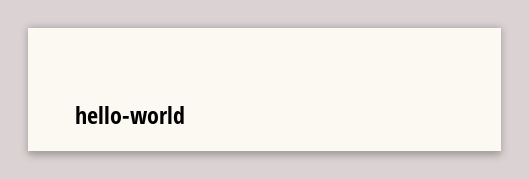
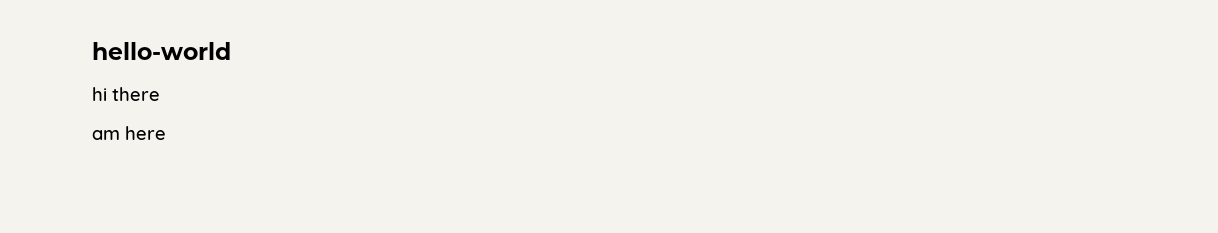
(185, 115) none -> [92,87,160,101] [92,126,166,140] // hi there // am here

